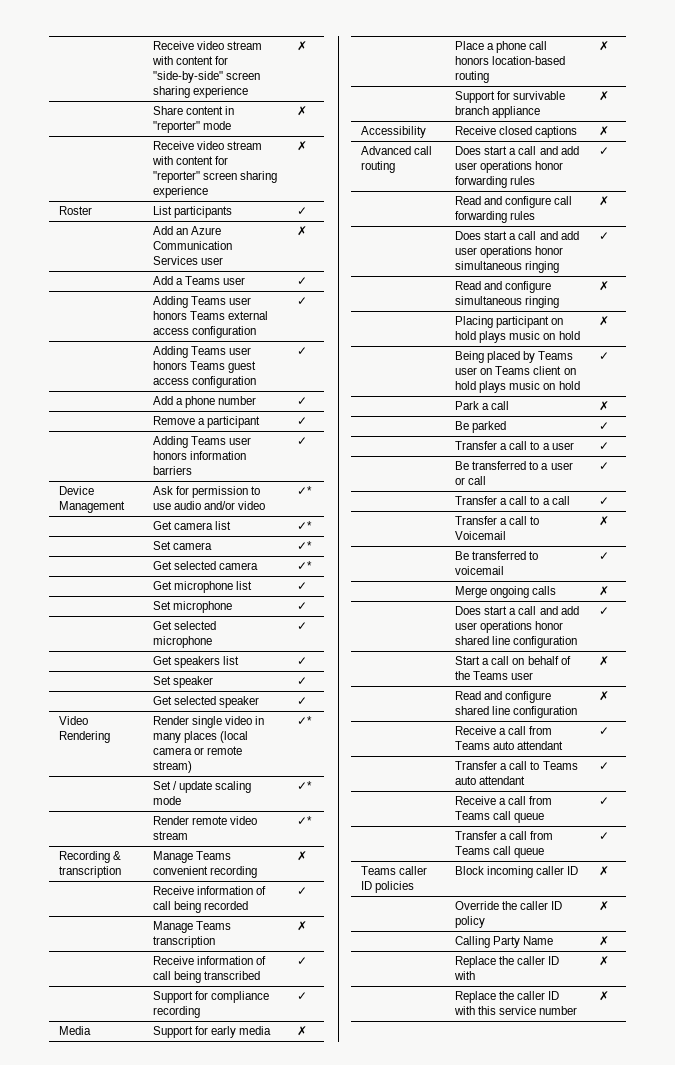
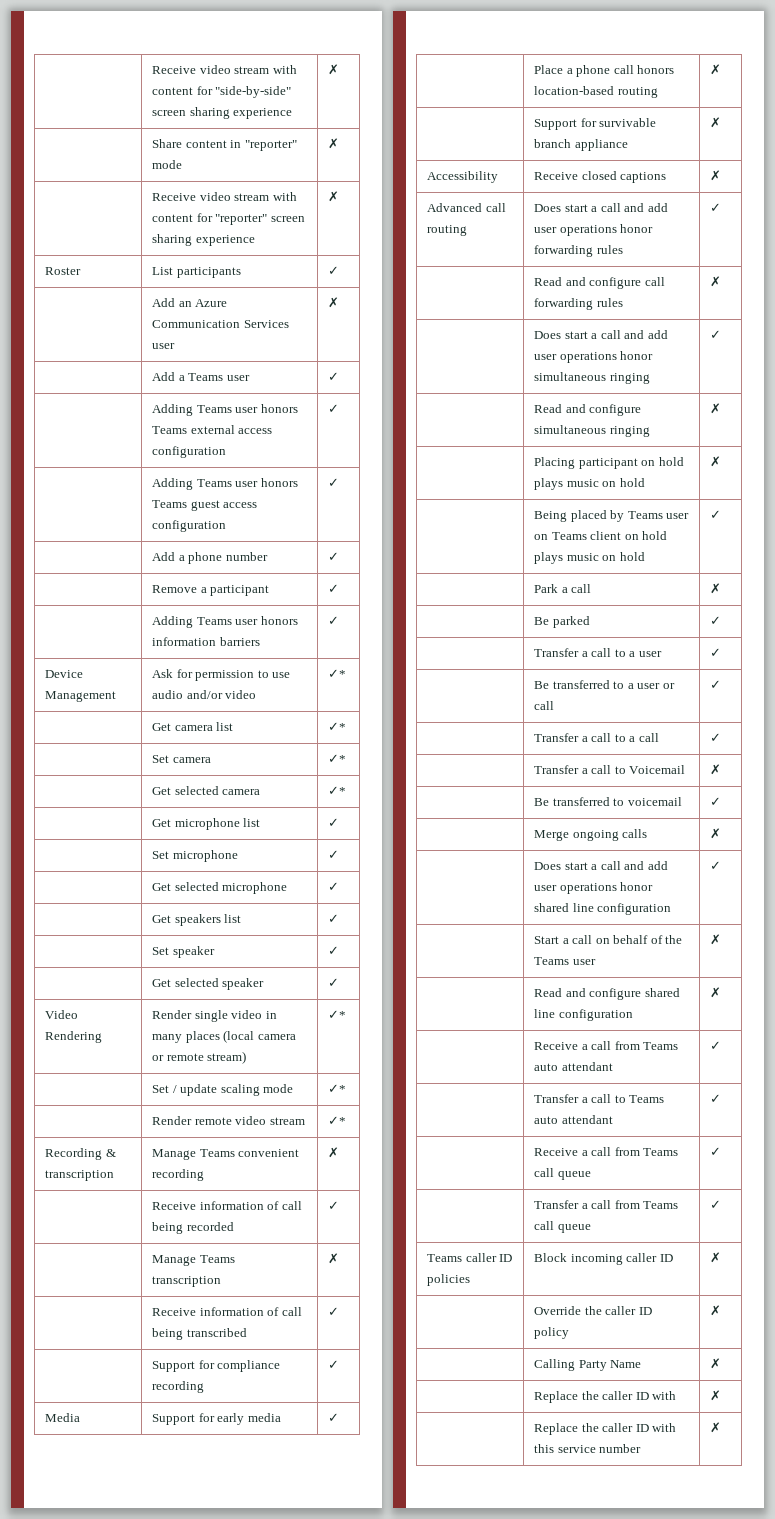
[297,1026,308,1036] ✗ -> [328,1413,340,1422] ✓

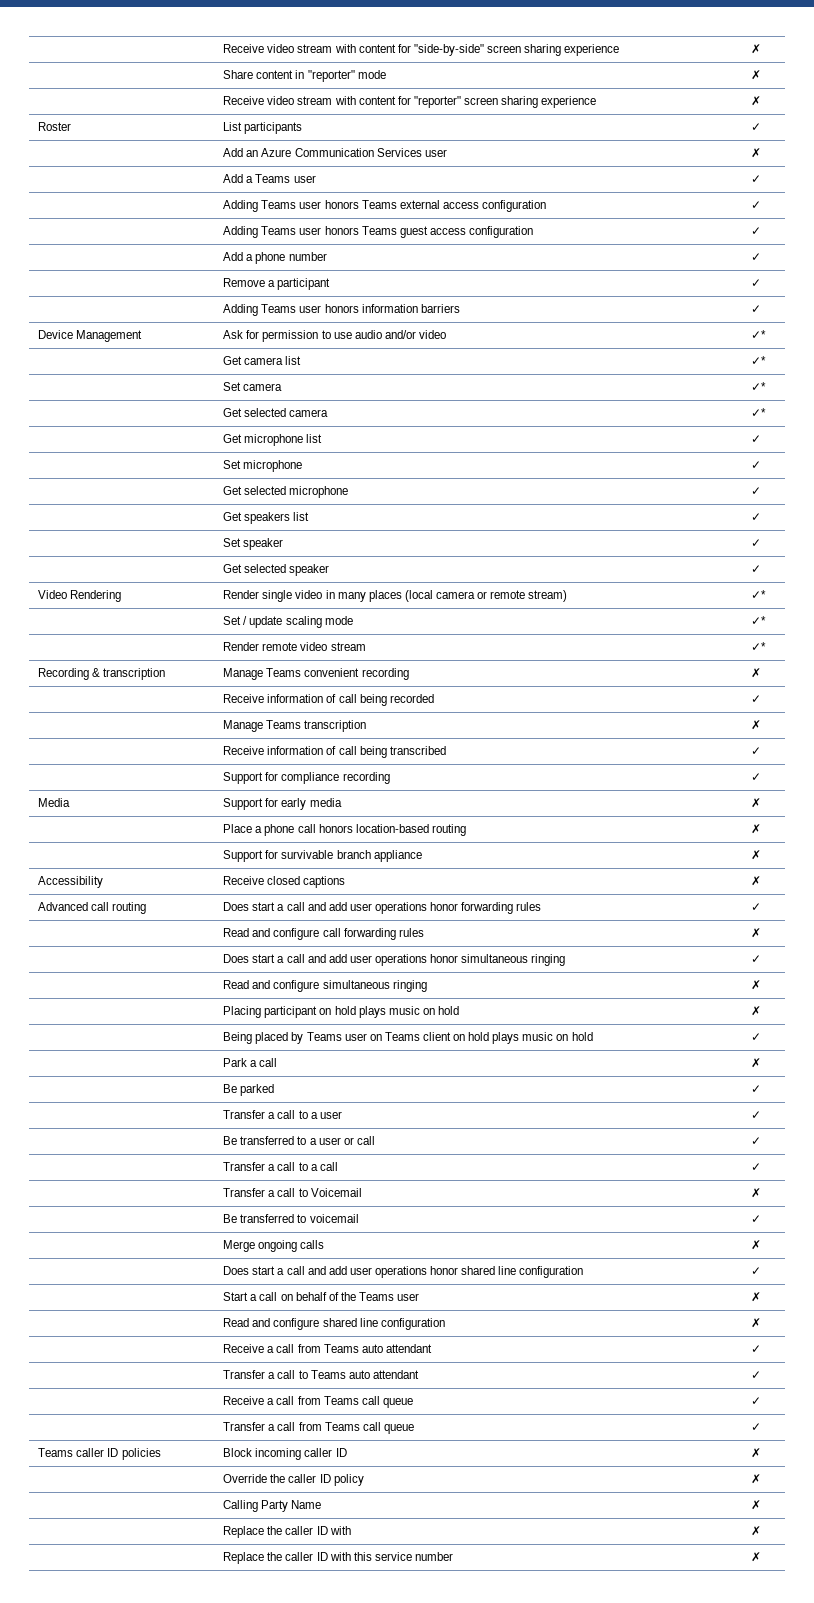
[328,1413,340,1422] ✓ -> [751,798,762,808] ✗

